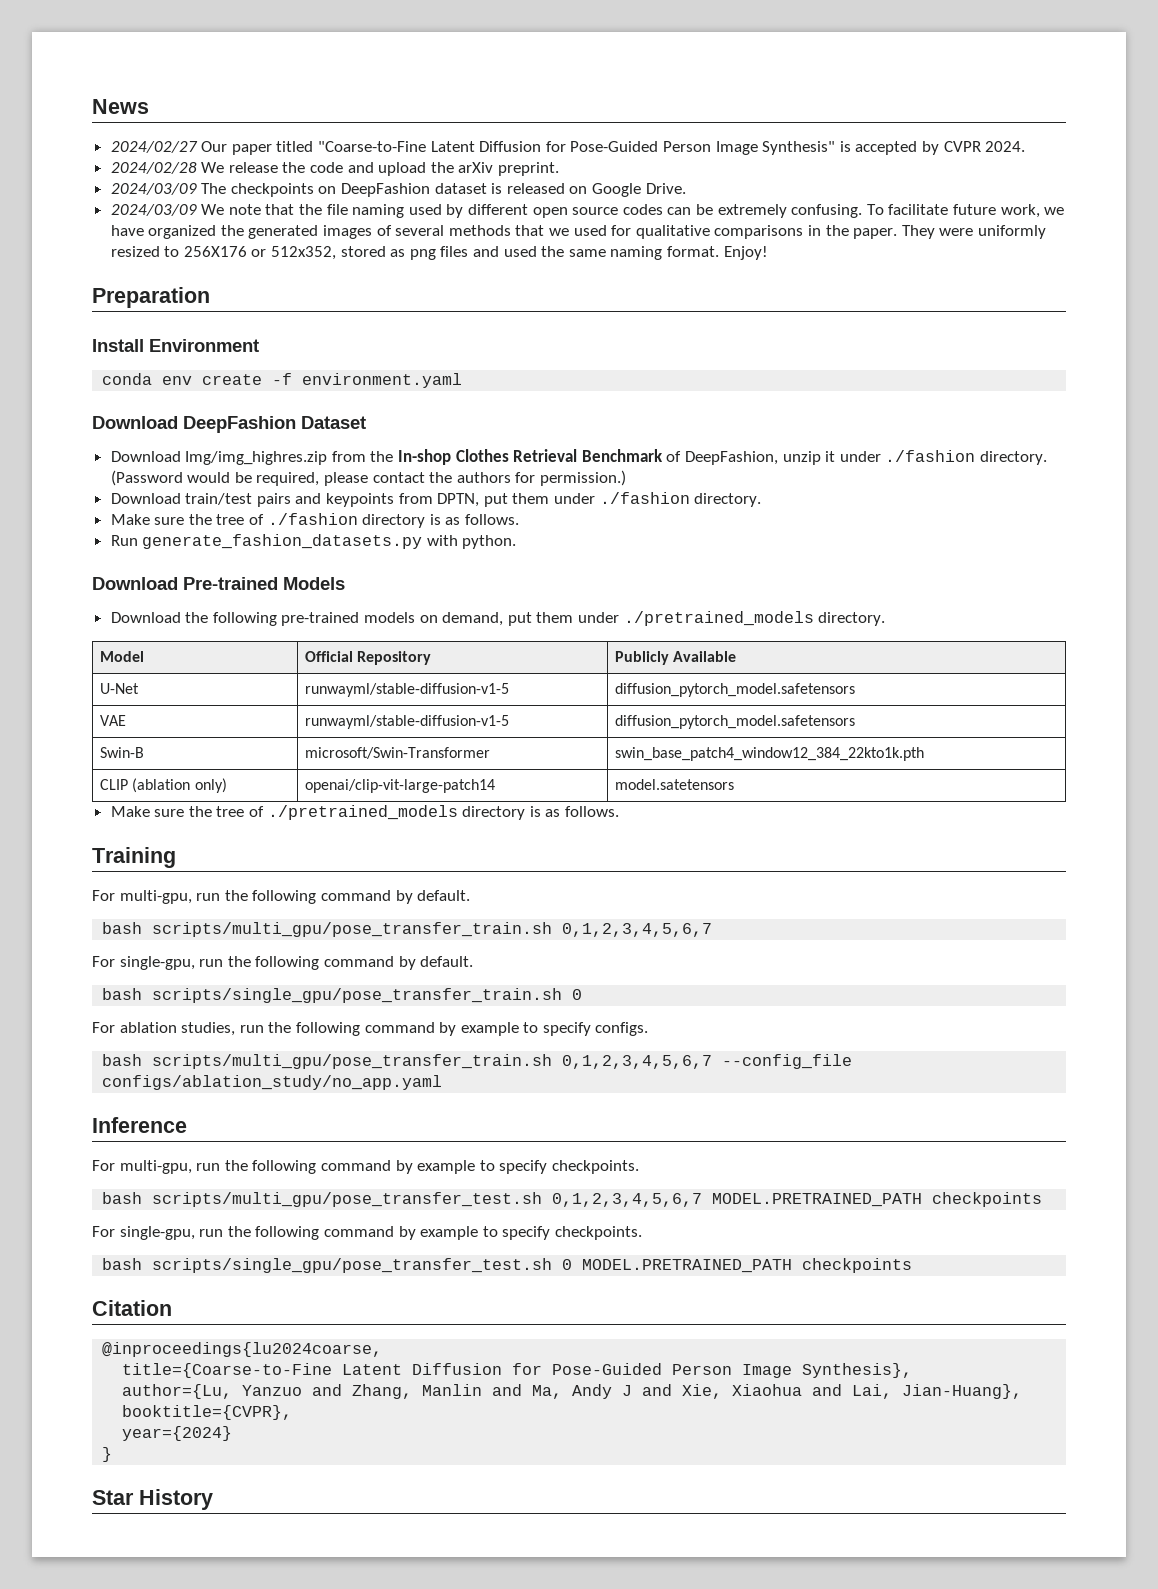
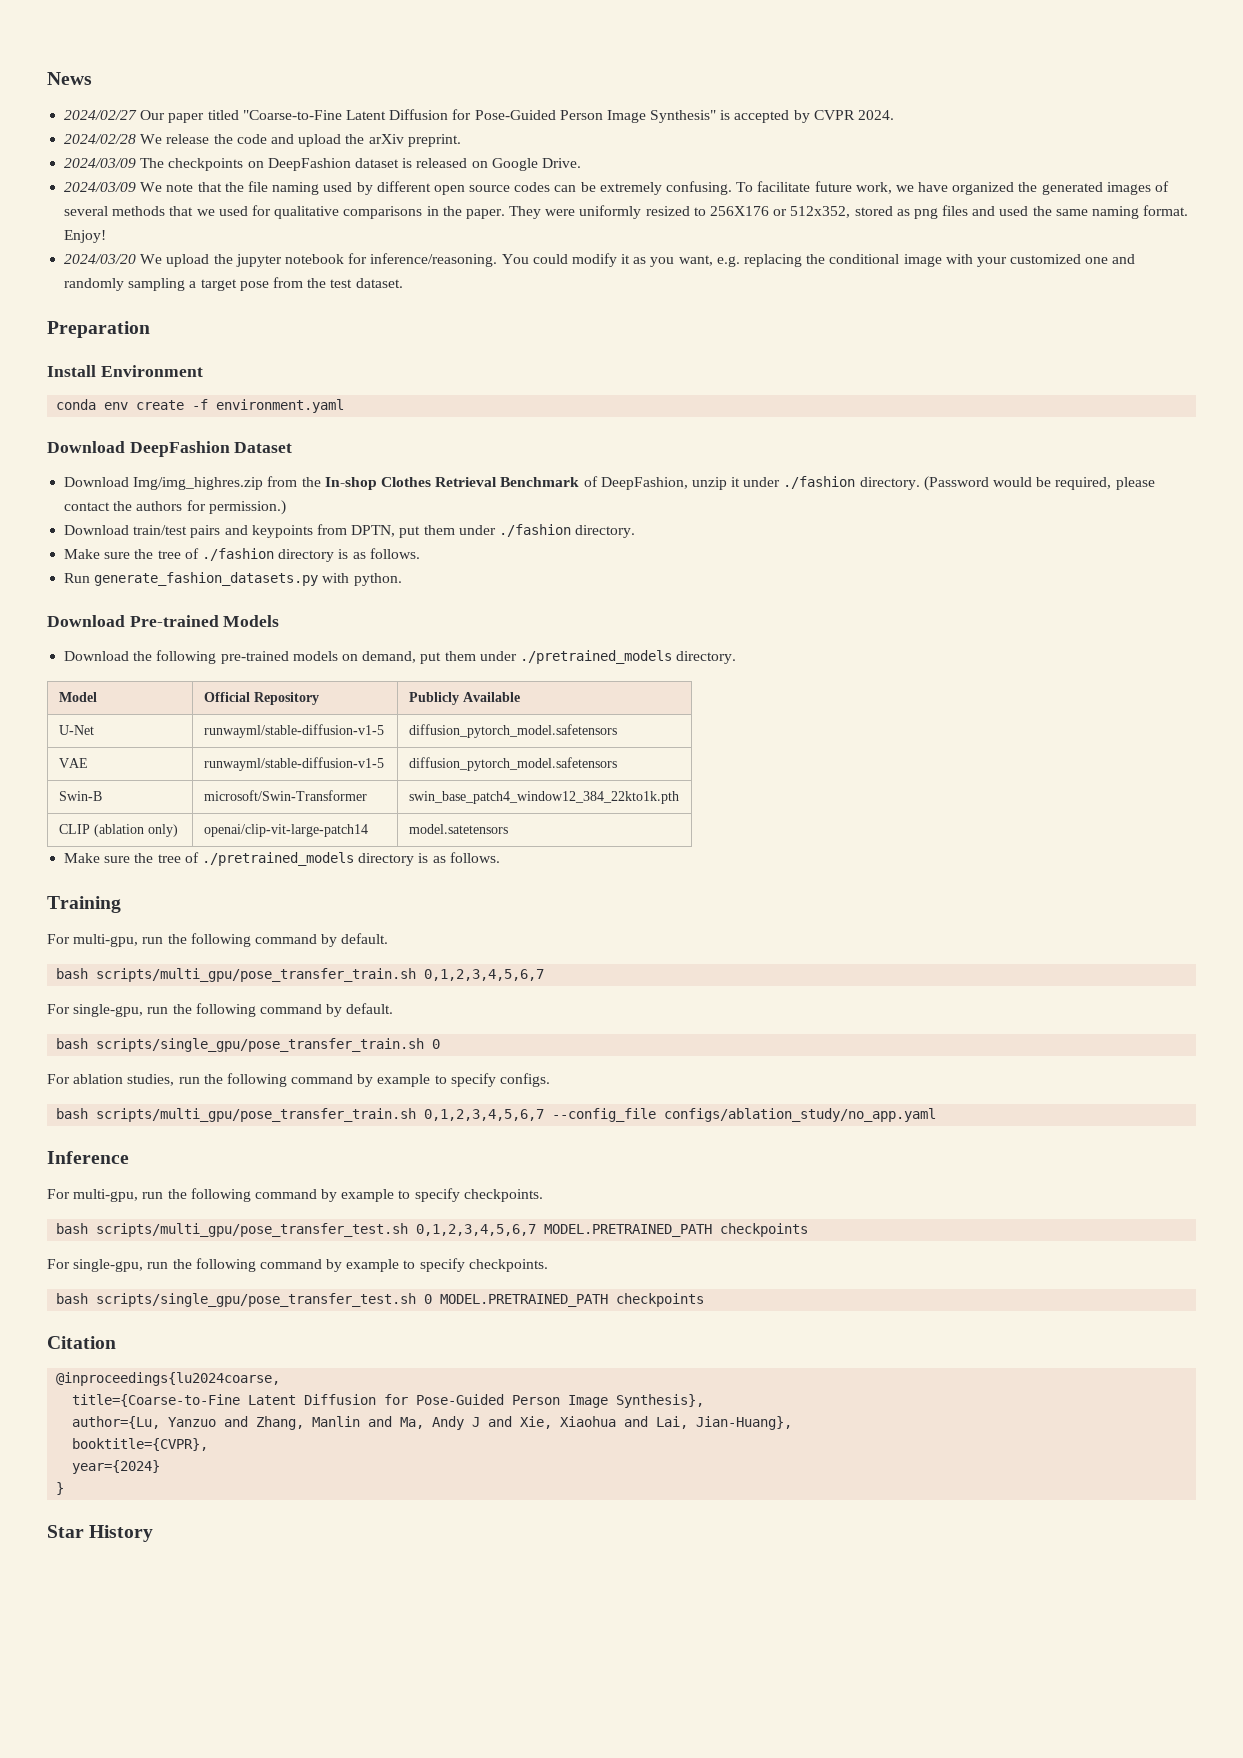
(768, 253) none -> [64,253,1136,267] [64,277,403,291] // 2024/03/20 We upload the jupyter notebook for inference/reasoning. You could modify it as you want, e.g. replacing the conditional image with your customized one and randomly sampling a target pose from the test dataset.

